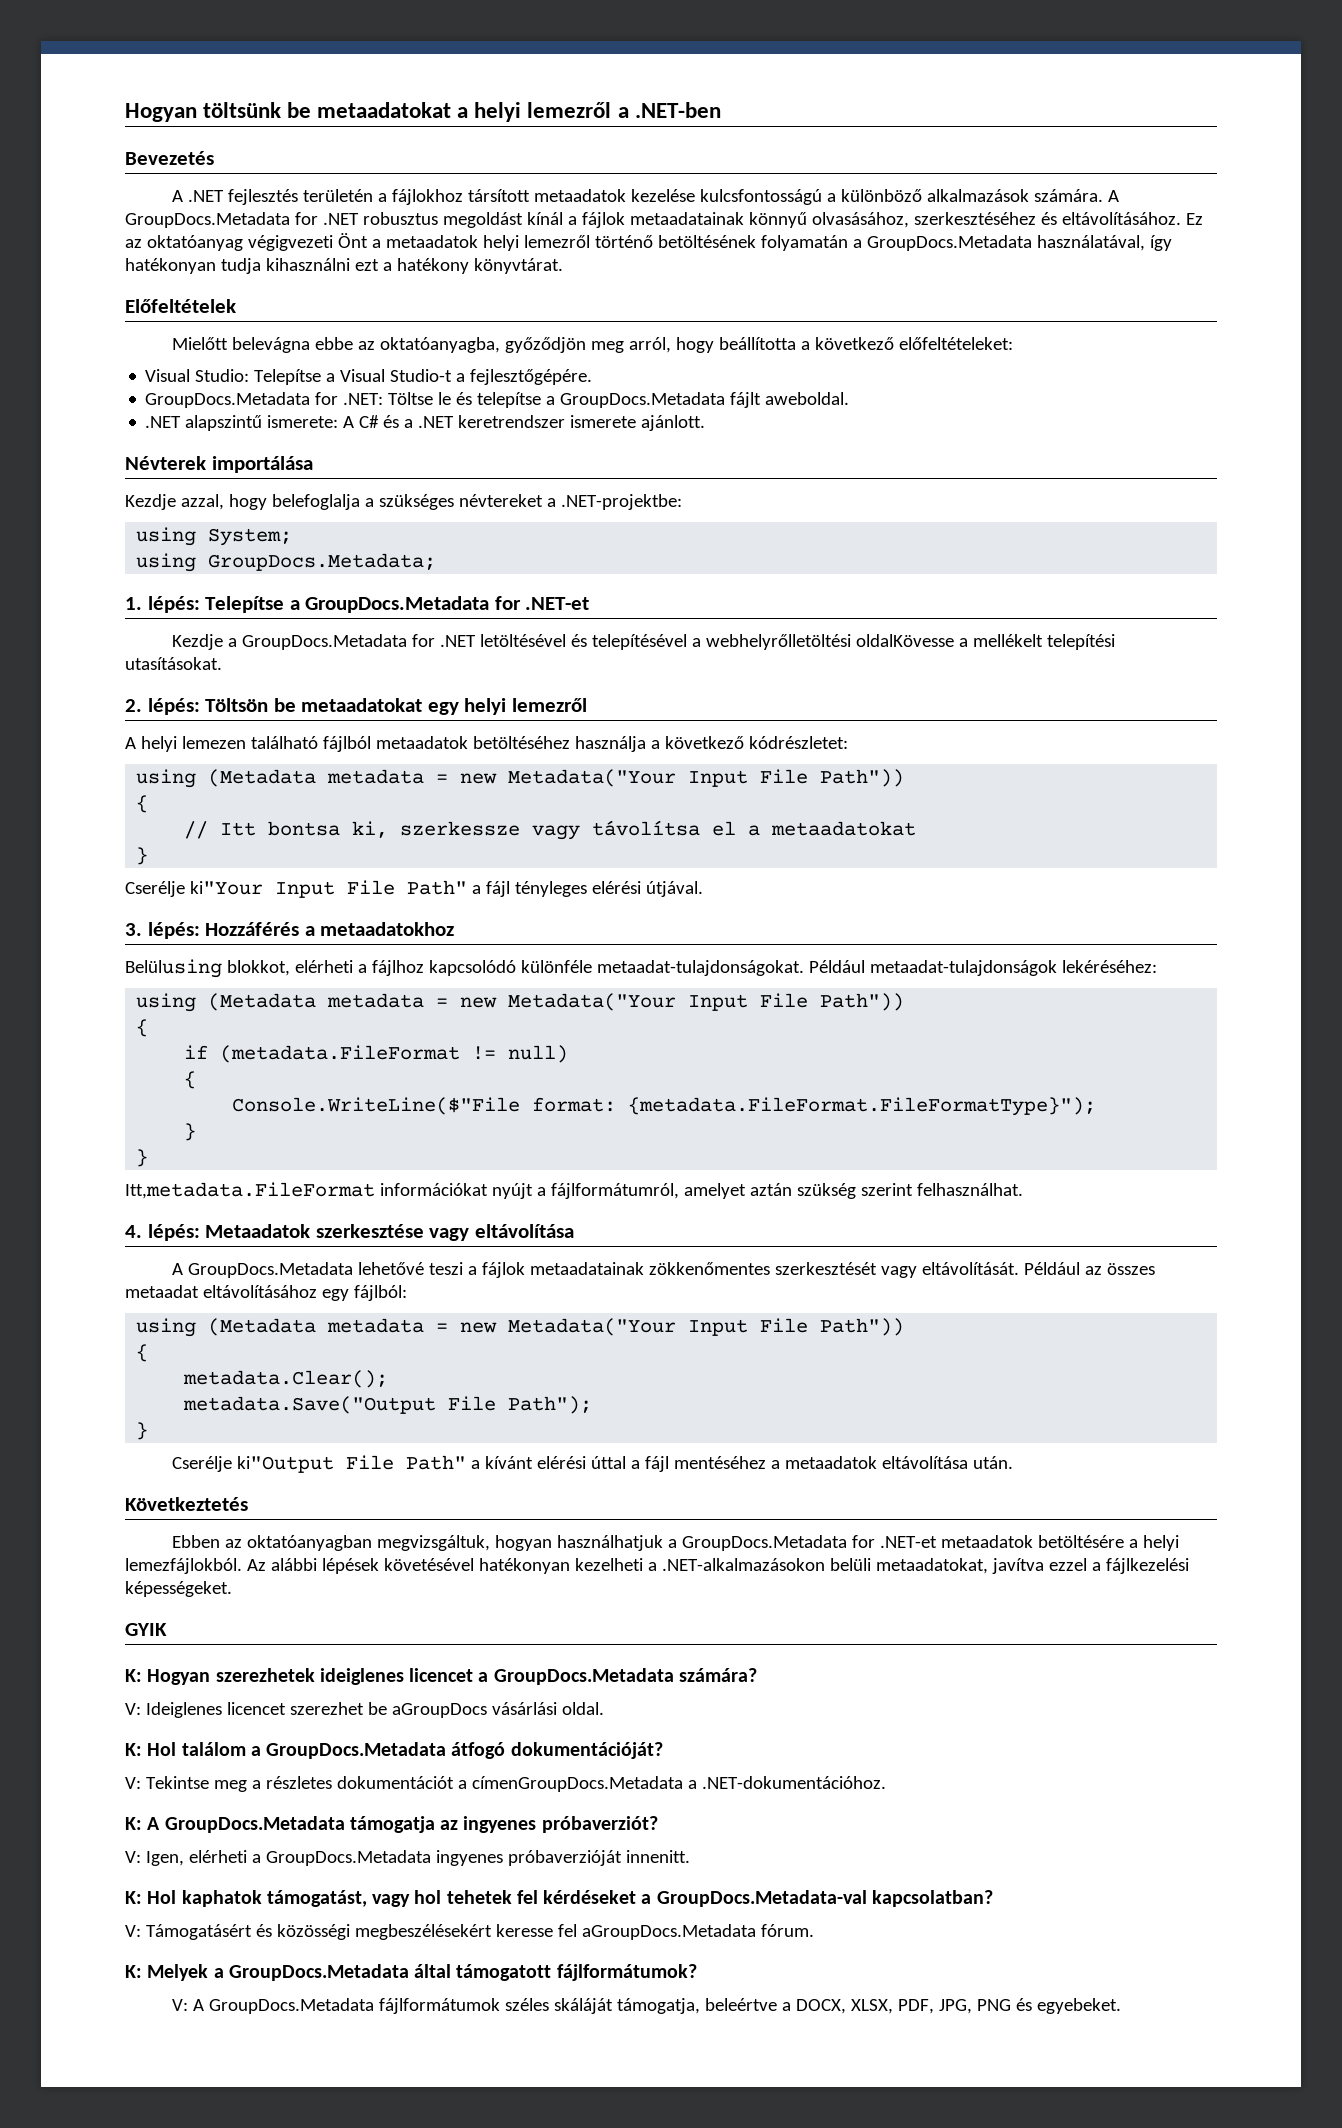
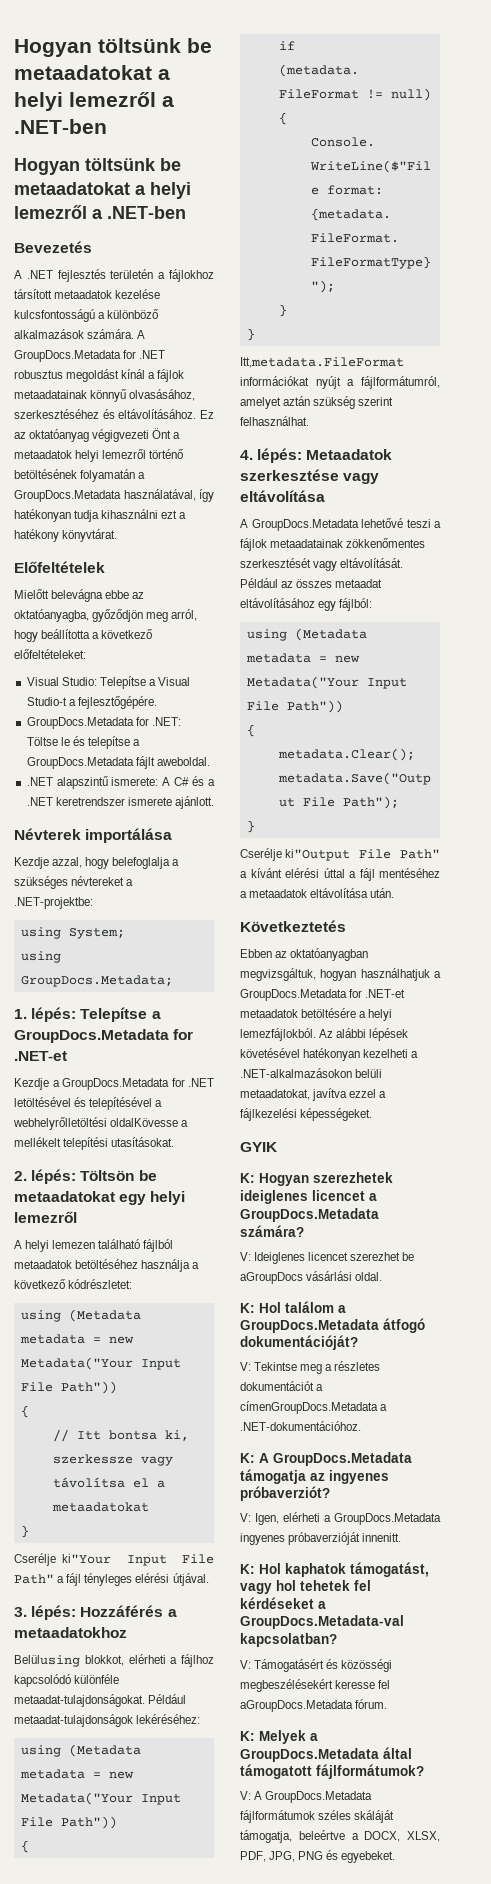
[125,102,721,122] Hogyan töltsünk be metaadatokat a helyi lemezről a .NET-ben -> [14,38,212,57] [14,65,170,80] [14,92,174,111] [14,119,107,134] [14,158,181,175] [14,182,191,199] [14,205,186,219] Hogyan töltsünk be metaadatokat a helyi lemezről a .NET-ben // Hogyan töltsünk be metaadatokat a helyi lemezről a .NET-ben

